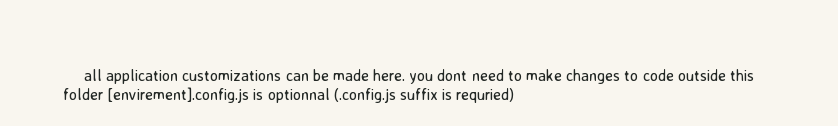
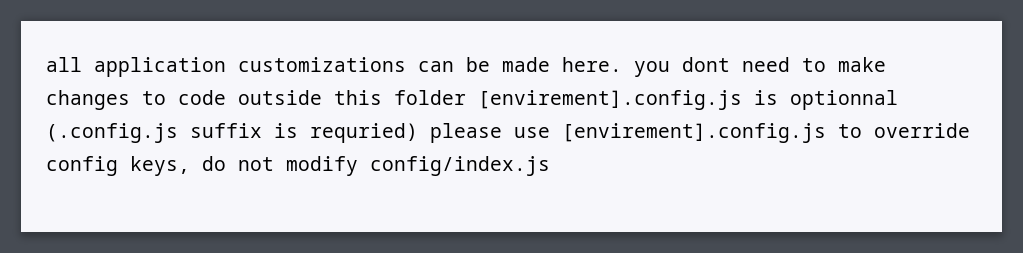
(515, 95) none -> [430,123,970,143] [46,156,550,176] please use [envirement].config.js to override config keys, do not modify config/index.js

